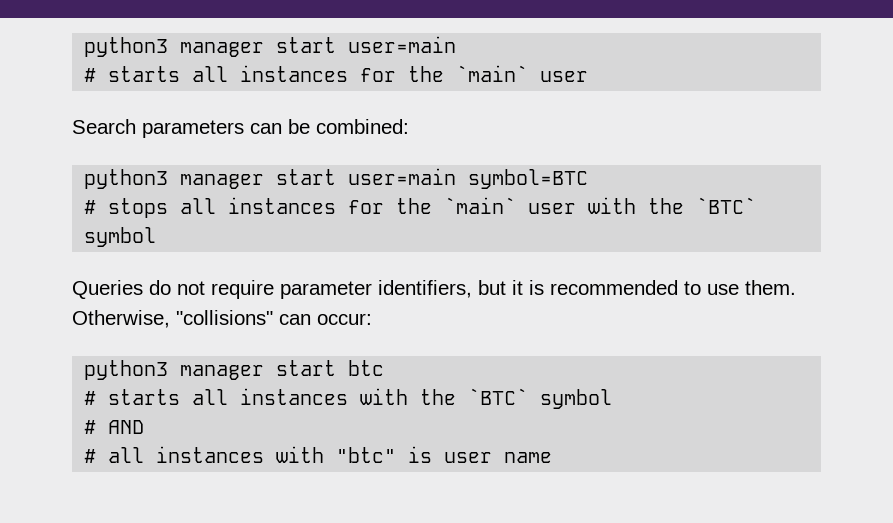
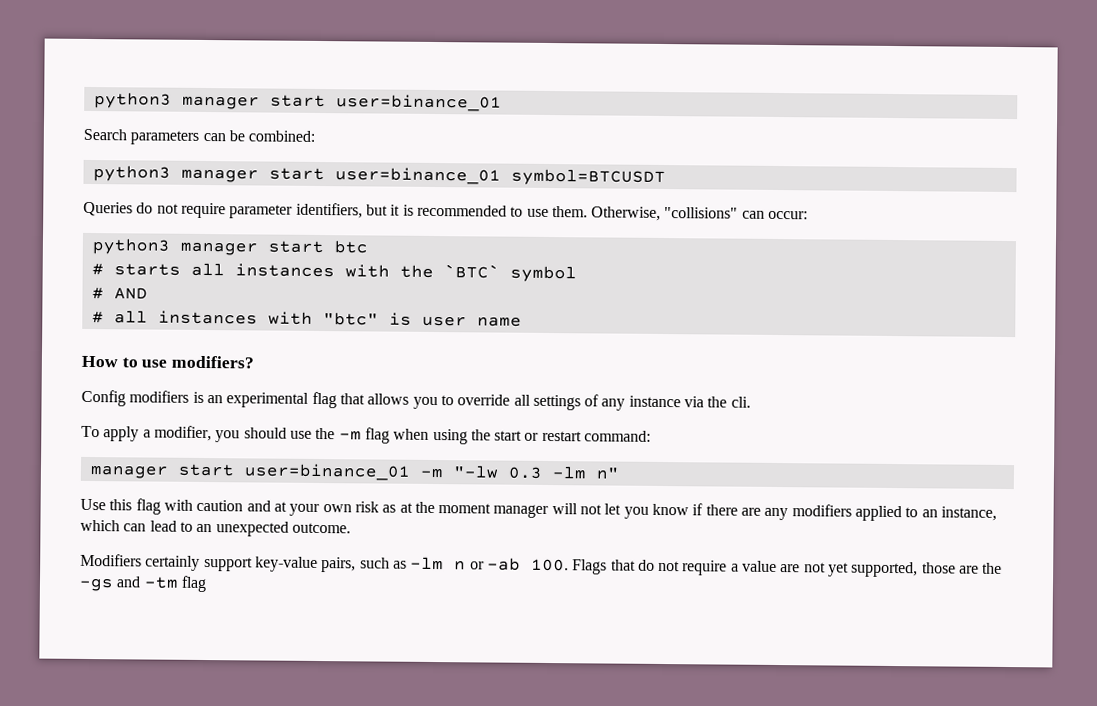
[84,36,457,57] [84,65,589,82] python3 manager start user=main // # starts all instances for the `main` user -> [93,92,502,112] python3 manager start user=binance_01
[348,168,589,189] [84,197,757,218] [84,227,157,247] user=main symbol=BTC // # stops all instances for the `main` user with the `BTC` symbol -> [334,167,666,187] user=binance_01 symbol=BTCUSDT
(553, 457) none -> [81,355,255,369] [81,389,751,411] [81,425,652,445] [89,463,620,481] [80,498,997,522] [80,519,351,537] [80,553,1003,578] [79,575,207,593] // How to use modifiers? // Config modifiers is an experimental flag that allows you to override all settings of any instance via the cli. // To apply a modifier, you should use the -m flag when using the start or restart command: // manager start user=binance_01 -m "-lw 0.3 -lm n" // Use this flag with caution and at your own risk as at the moment manager will not let you know if there are any modifiers applied to an instance, which can lead to an unexpected outcome. // Modifiers certainly support key-value pairs, such as -lm n or -ab 100. Flags that do not require a value are not yet supported, those are the -gs and -tm flag

